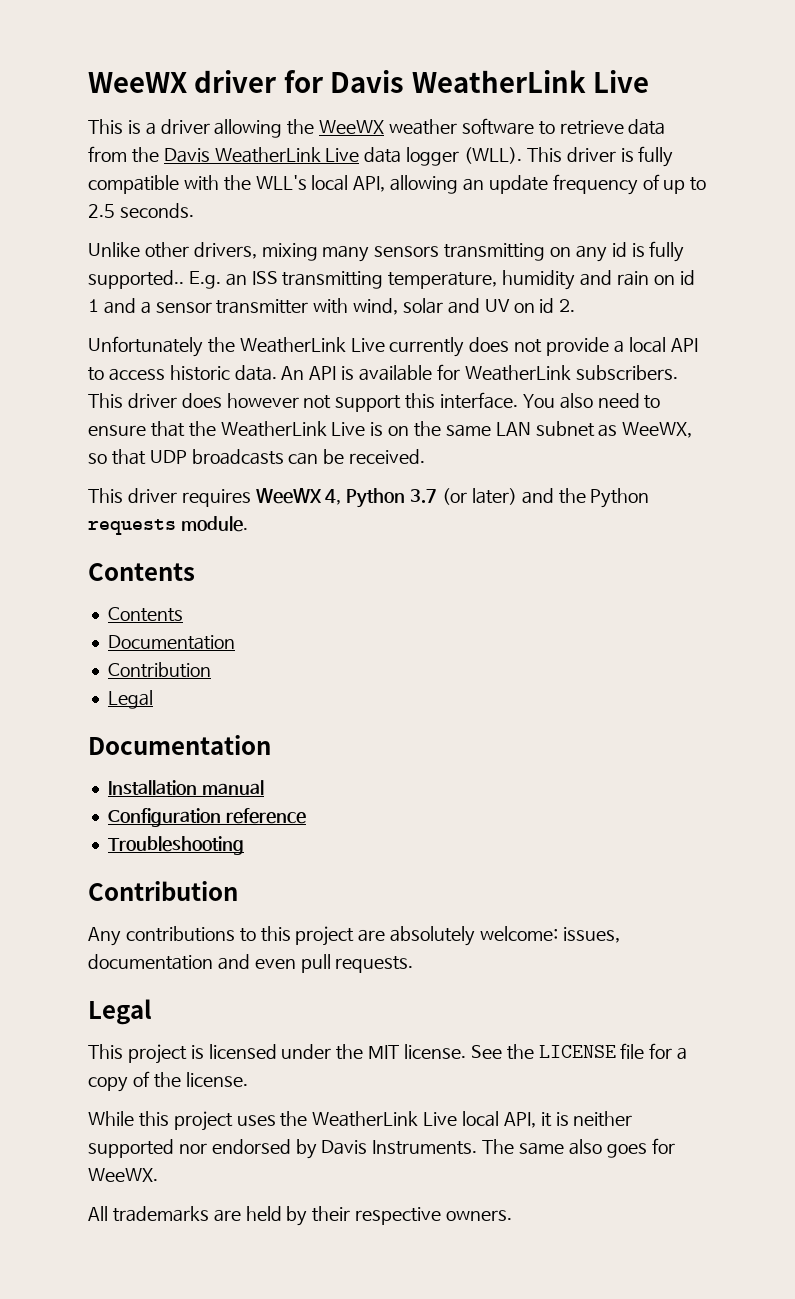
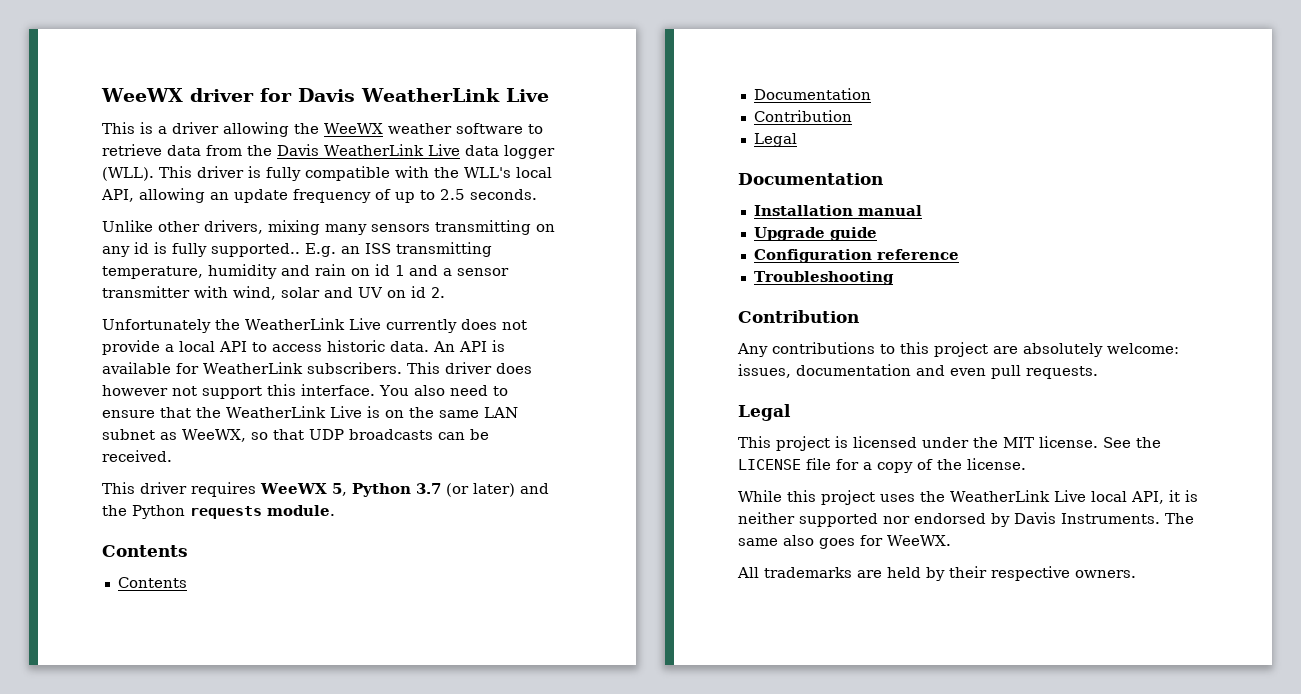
[325,489,342,505] 4, -> [331,483,347,496] 5,
(264, 787) none -> [753,227,877,241] // Upgrade guide

